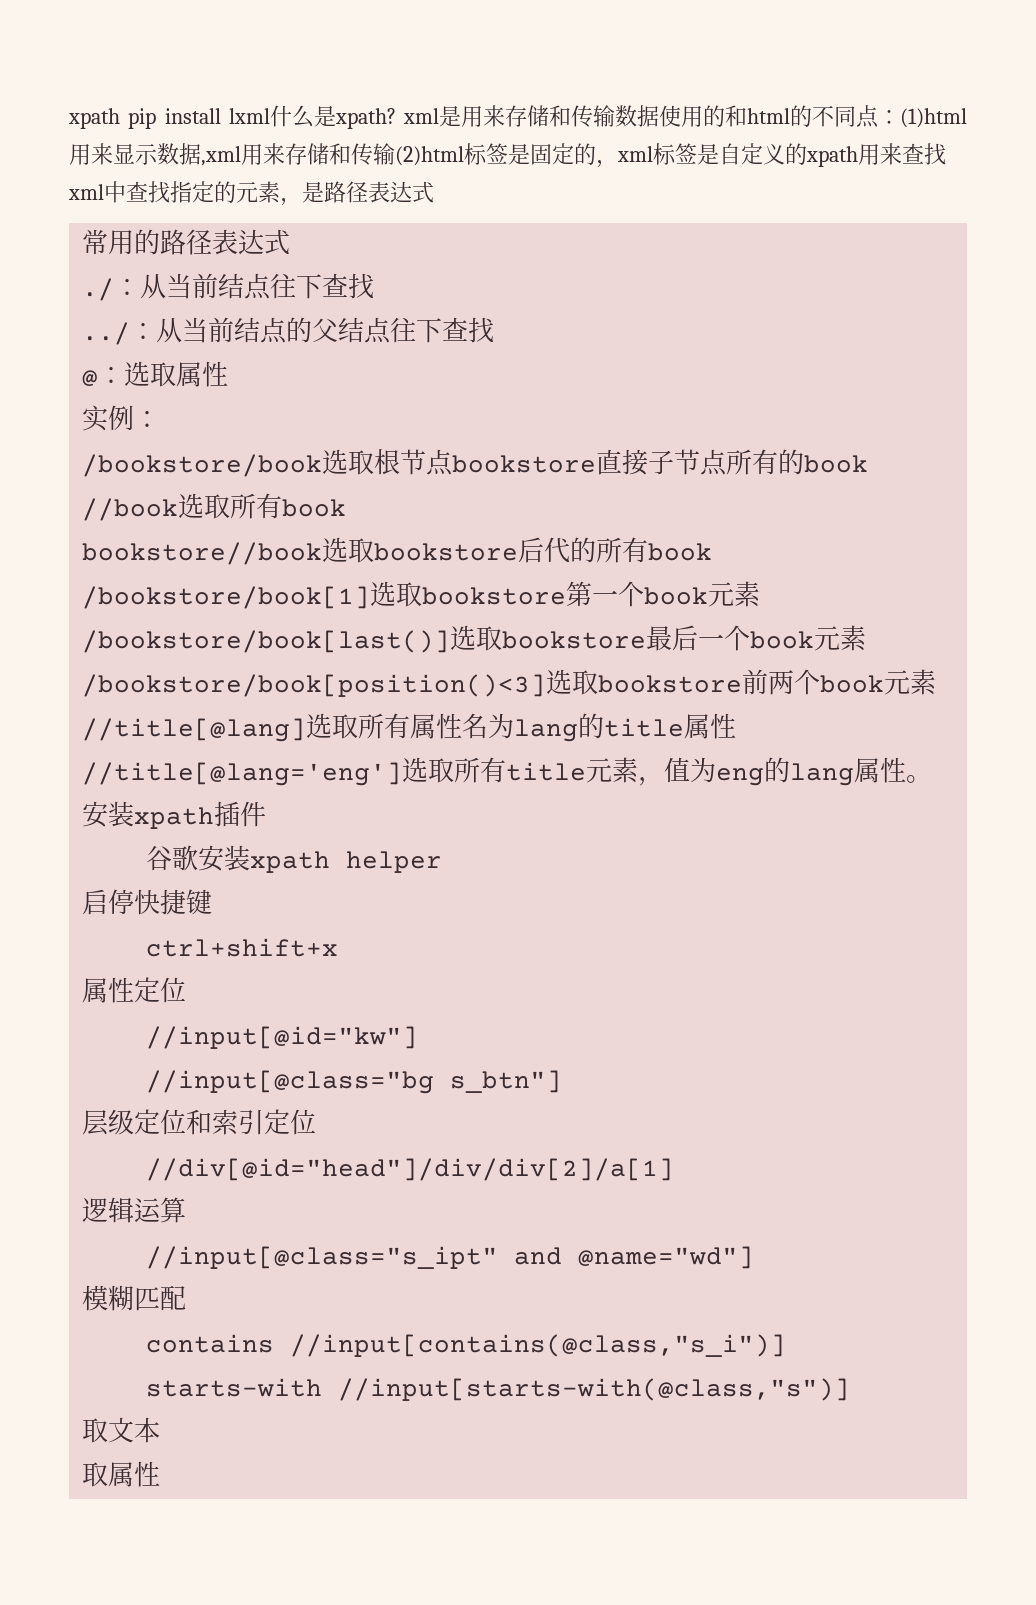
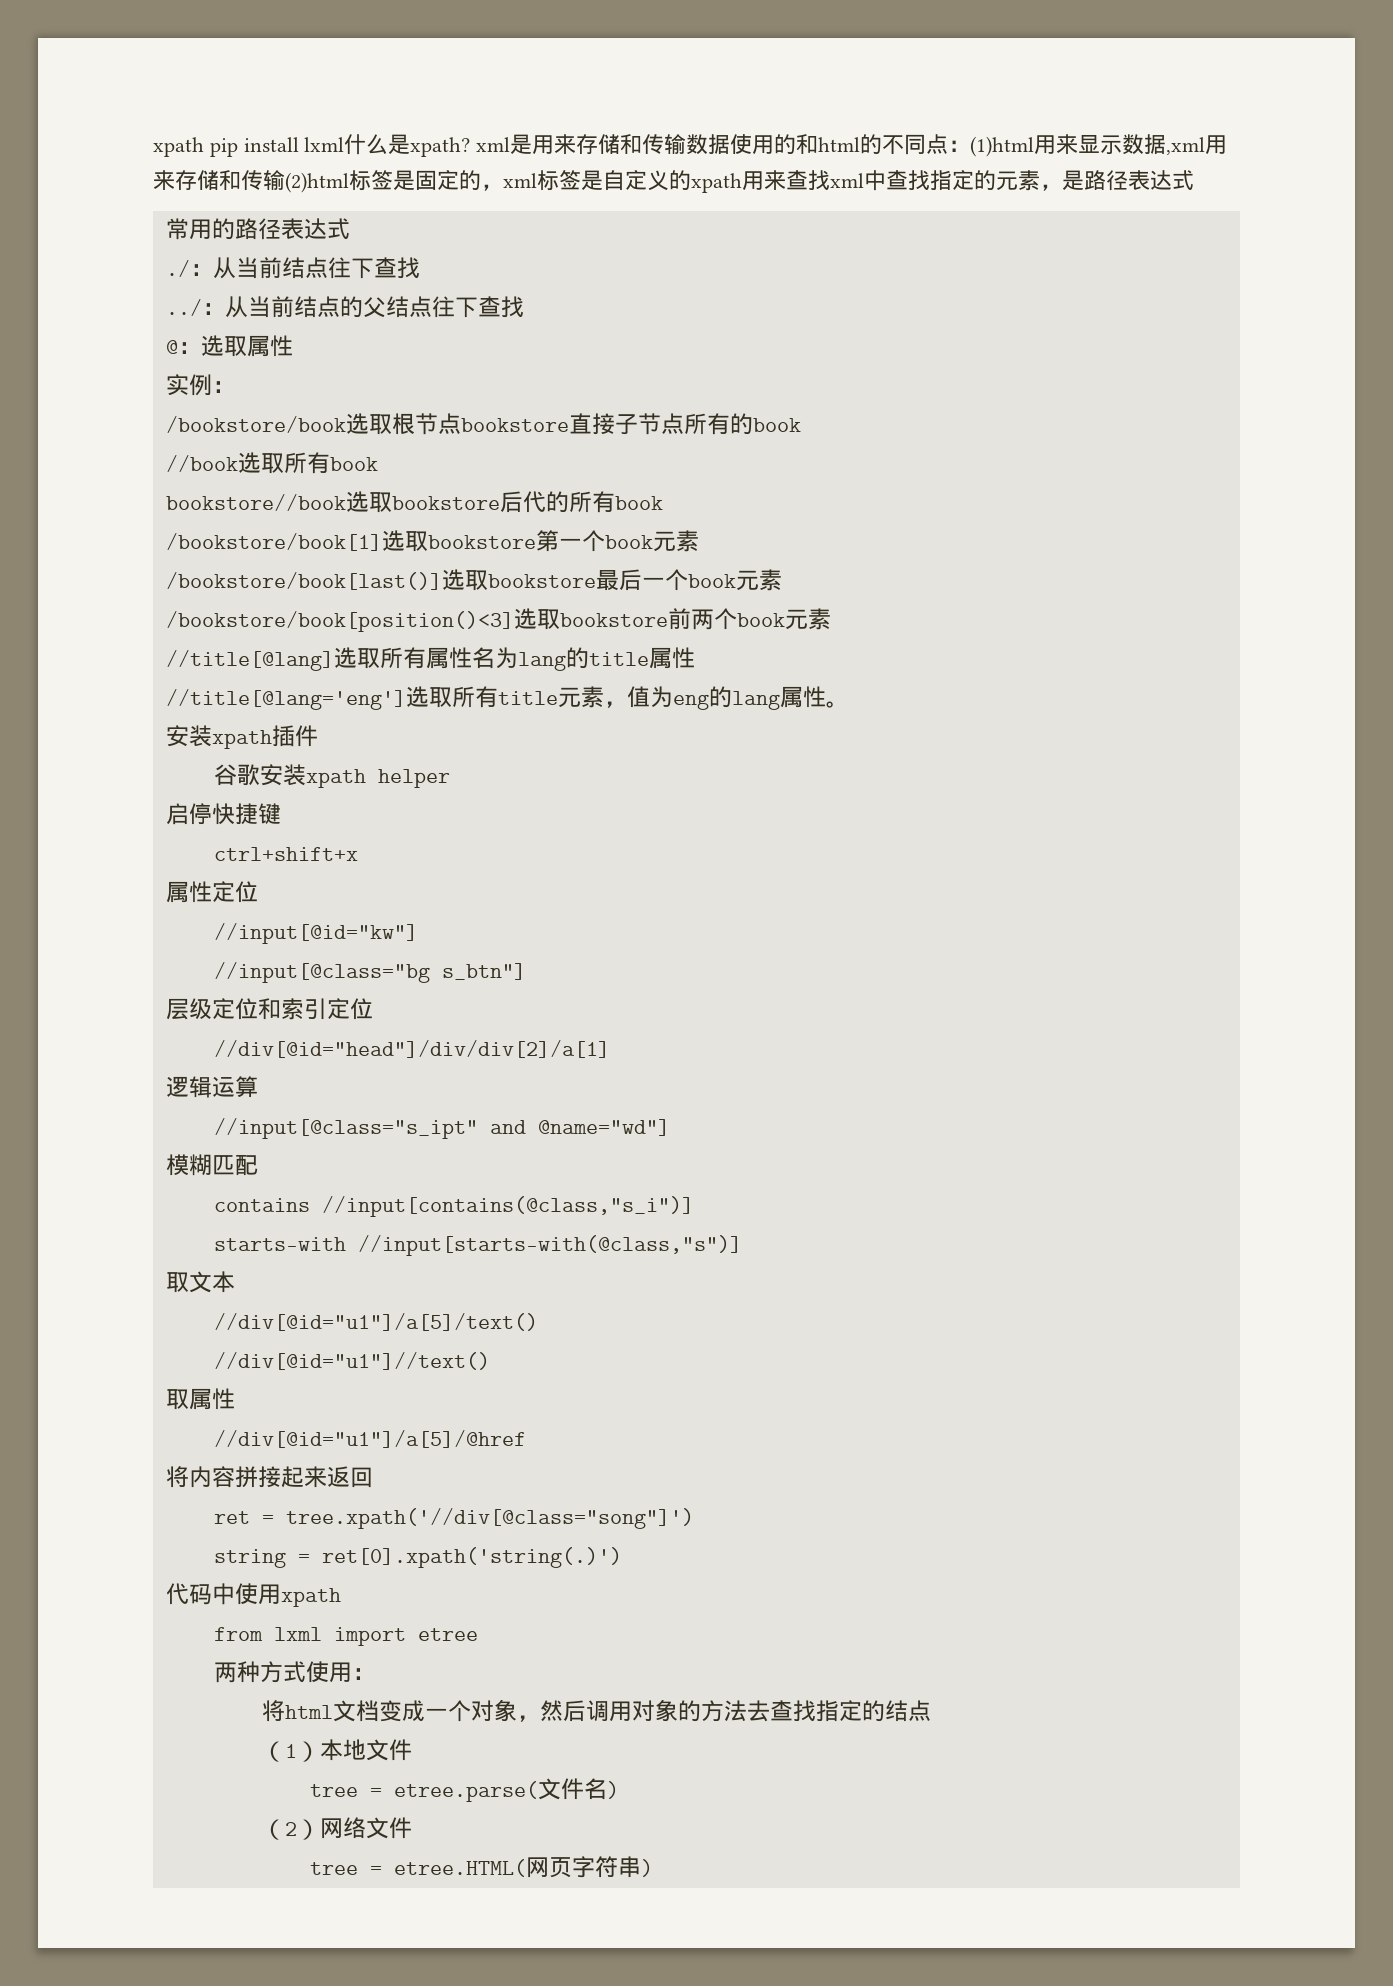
[82,1461,161,1487] // 取属性 -> [213,1313,538,1331] [213,1352,490,1370] [165,1388,235,1410] [213,1430,526,1448] [165,1466,373,1488] [213,1508,694,1529] [213,1547,622,1568] [165,1583,341,1607] [213,1627,478,1646] [213,1661,375,1683] [261,1699,931,1722] [261,1739,412,1762] [309,1778,619,1802] [261,1817,412,1840] [309,1856,653,1878] // //div[@id="u1"]/a[5]/text() // //div[@id="u1"]//text() // 取属性 // //div[@id="u1"]/a[5]/@href // 将内容拼接起来返回 // ret = tree.xpath('//div[@class="song"]') // string = ret[0].xpath('string(.)') // 代码中使用xpath // from lxml import etree // 两种方式使用： // 将html文档变成一个对象，然后调用对象的方法去查找指定的结点 // （1）本地文件 // tree = etree.parse(文件名) // （2）网络文件 // tree = etree.HTML(网页字符串)

